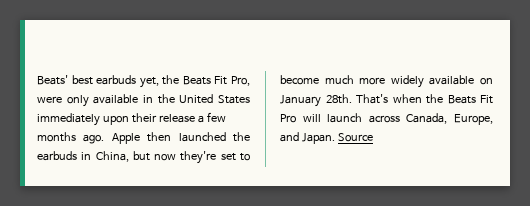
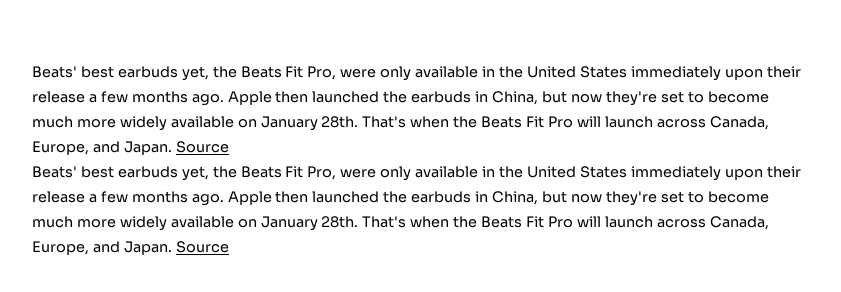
(373, 137) none -> [32,166,801,181] [32,191,769,206] [32,216,769,231] [32,241,229,255] // Beats' best earbuds yet, the Beats Fit Pro, were only available in the United States immediately upon their release a few months ago. Apple then launched the earbuds in China, but now they're set to become much more widely available on January 28th. That's when the Beats Fit Pro will launch across Canada, Europe, and Japan. Source

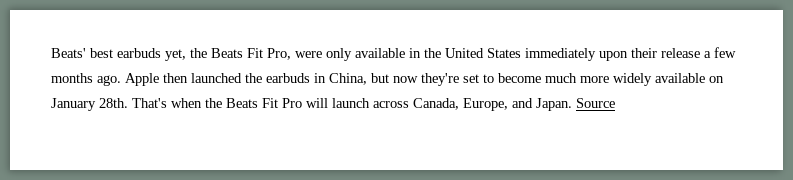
[32,166,801,181] [32,191,769,206] [32,216,769,231] [32,241,229,255] // Beats' best earbuds yet, the Beats Fit Pro, were only available in the United States immediately upon their release a few months ago. Apple then launched the earbuds in China, but now they're set to become much more widely available on January 28th. That's when the Beats Fit Pro will launch across Canada, Europe, and Japan. Source -> (615, 103) none

